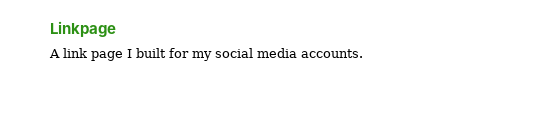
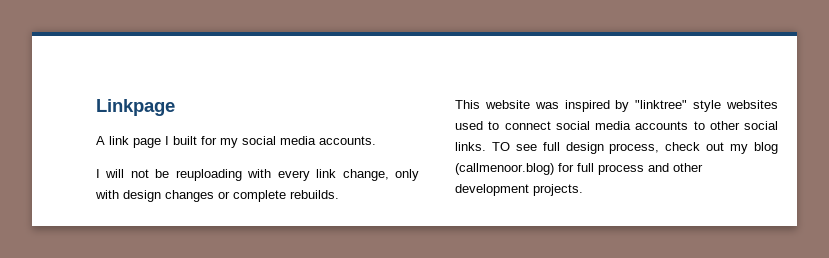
(363, 53) none -> [96,169,420,181] [95,190,339,202] [455,100,778,112] [455,121,778,130] [455,142,778,154] [455,163,703,175] [455,184,583,196] // I will not be reuploading with every link change, only with design changes or complete rebuilds. // This website was inspired by "linktree" style websites used to connect social media accounts to other social links. TO see full design process, check out my blog (callmenoor.blog) for full process and other development projects.

